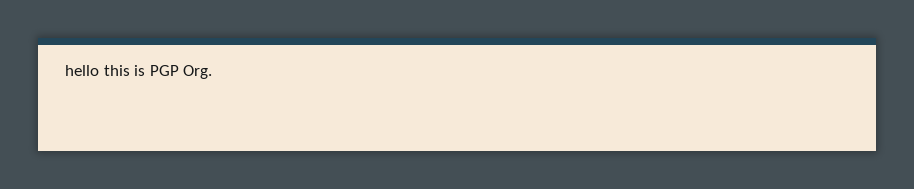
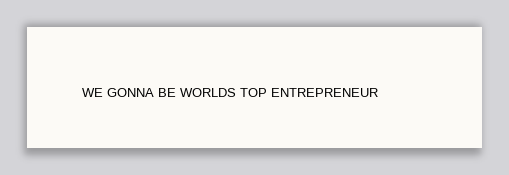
[65,65,213,79] hello this is PGP Org. -> [82,88,378,97] WE GONNA BE WORLDS TOP ENTREPRENEUR

